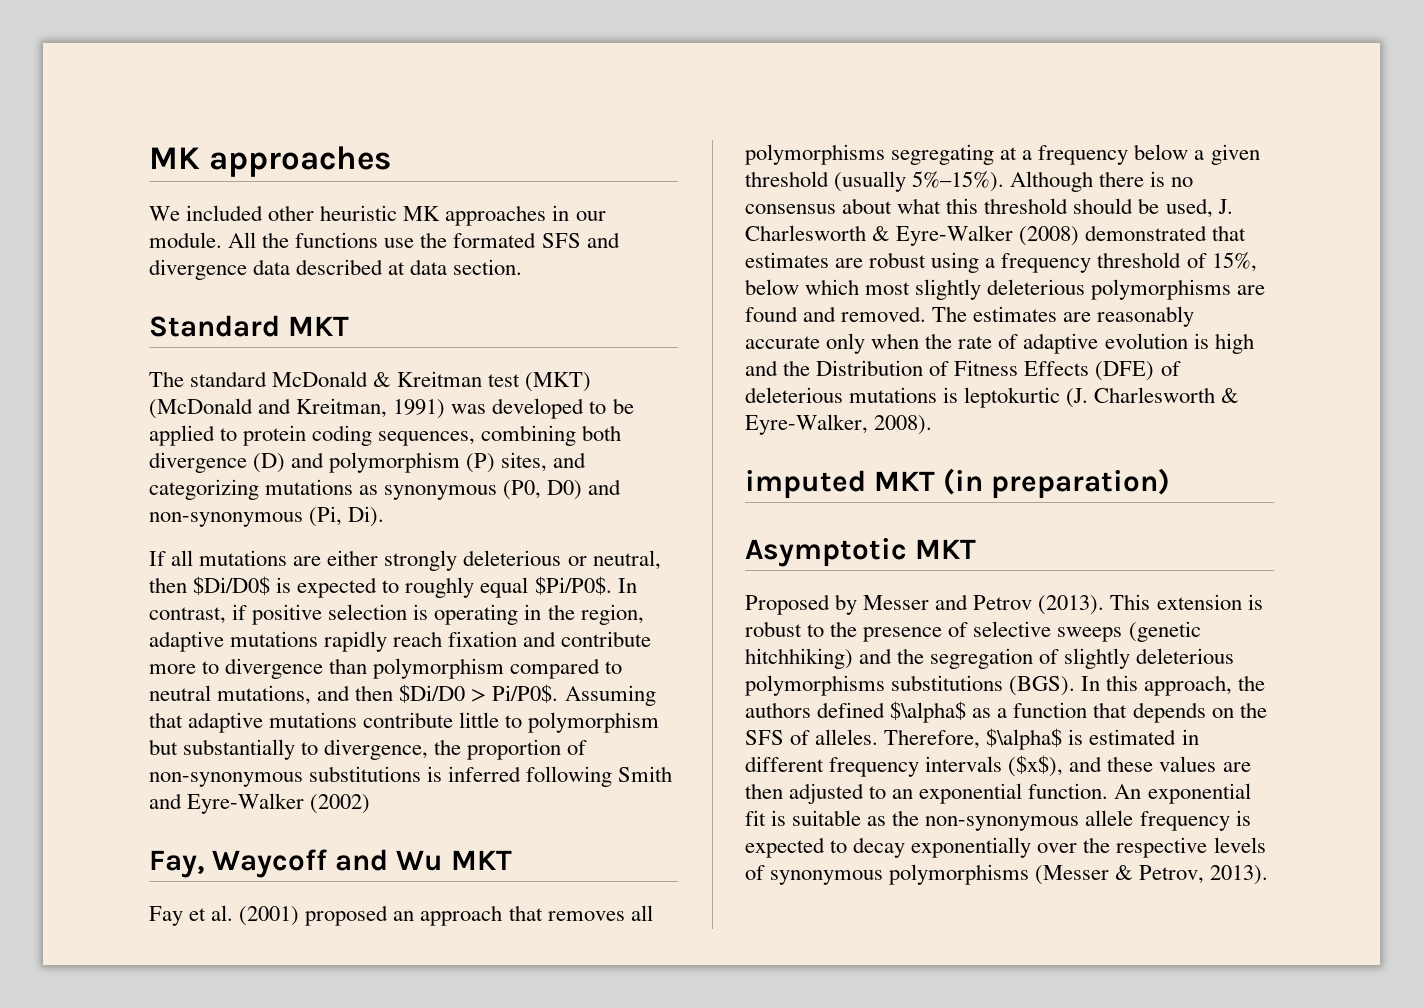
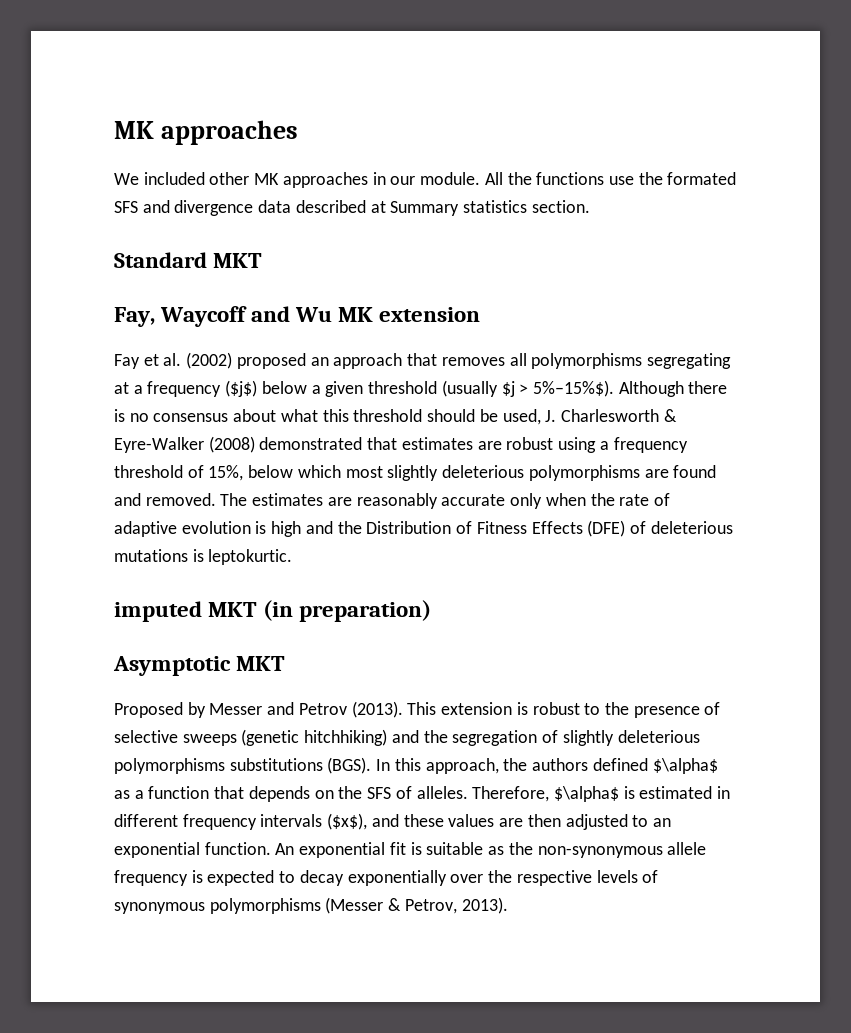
[320,205,398,221] heuristic -> (250, 178) none
[410,259,448,275] data -> [390,200,528,216] Summary statistics
[149,371,592,392] [149,398,634,419] [149,425,622,446] [149,452,587,473] [149,479,622,500] [149,506,385,527] [149,550,661,571] [149,576,637,598] [149,604,644,625] [149,631,652,652] [149,658,623,679] [149,684,656,706] [149,712,660,733] [149,739,588,760] [149,766,673,787] [149,793,371,814] // The standard McDonald & Kreitman test (MKT) (McDonald and Kreitman, 1991) was developed to be applied to protein coding sequences, combining both divergence (D) and polymorphism (P) sites, and categorizing mutations as synonymous (P0, D0) and non-synonymous (Pi, Di). // If all mutations are either strongly deleterious or neutral, then $Di/D0$ is expected to roughly equal $Pi/P0$. In contrast, if positive selection is operating in the region, adaptive mutations rapidly reach fixation and contribute more to divergence than polymorphism compared to neutral mutations, and then $Di/D0 > Pi/P0$. Assuming that adaptive mutations contribute little to polymorphism but substantially to divergence, the proportion of non-synonymous substitutions is inferred following Smith and Eyre-Walker (2002) -> (263, 260) none
[450,850,512,870] MKT -> [338,307,481,322] MK extension
[239,906,300,926] (2001) -> [186,352,233,369] (2002)
(1129, 155) none -> [225,380,258,397] ($j$)
[912,171,1005,192] 5%–15%). -> [501,380,614,397] $j > 5%–15%$).
[964,387,1240,408] [745,414,933,435] leptokurtic (J. Charlesworth & Eyre-Walker, 2008). -> [208,549,293,565] leptokurtic.

